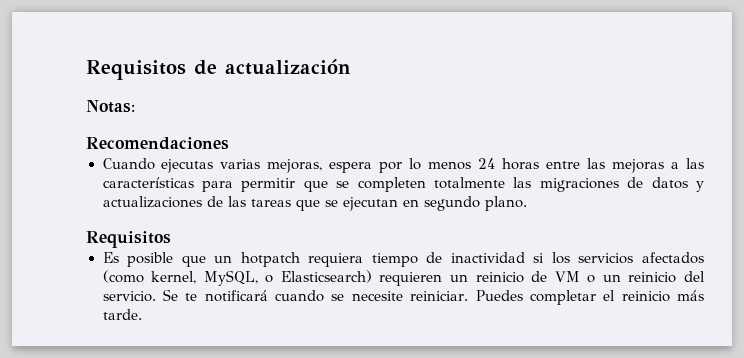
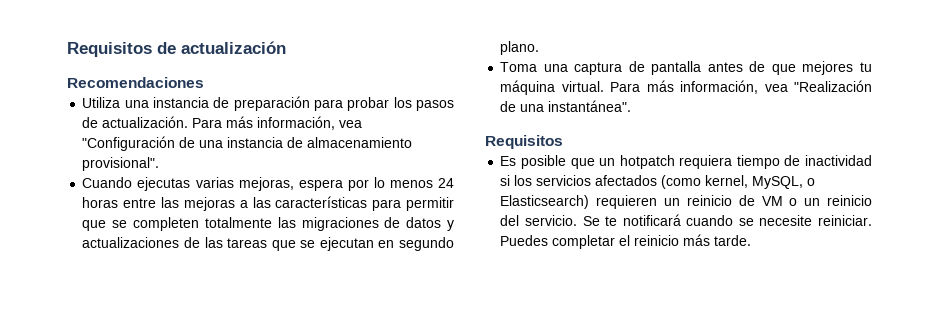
[86,100,135,113] [86,137,229,150] Notas: // Recomendaciones -> [67,77,204,88] [82,96,454,111] [82,116,363,130] [82,136,413,151] [82,157,160,171] Recomendaciones // Utiliza una instancia de preparación para probar los pasos de actualización. Para más información, vea "Configuración de una instancia de almacenamiento provisional".
(527, 203) none -> [500,61,873,75] [500,80,872,95] [500,100,632,112] // Toma una captura de pantalla antes de que mejores tu máquina virtual. Para más información, vea "Realización de una instantánea".

